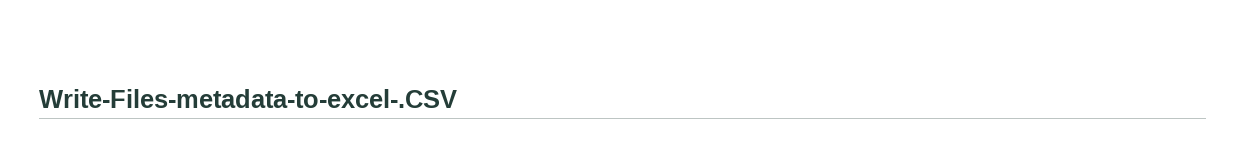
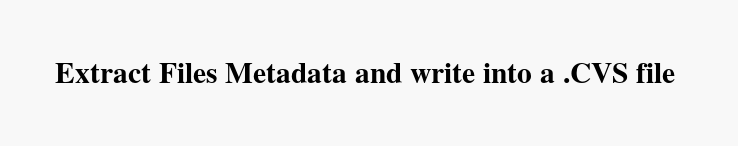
[39,89,457,108] Write-Files-metadata-to-excel-.CSV -> [55,63,675,83] Extract Files Metadata and write into a .CVS file

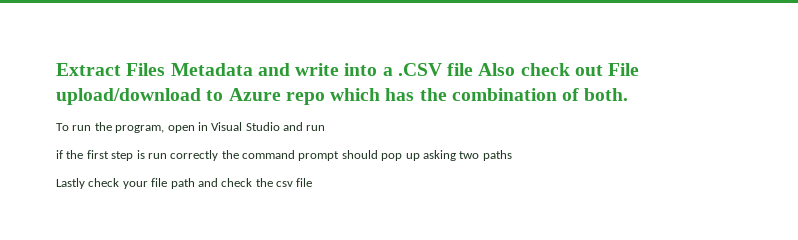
[562,63,628,83] .CVS -> [397,63,640,76] [56,88,629,105] [56,122,326,133] [56,150,512,161] [56,178,293,189] .CSV file Also check out File upload/download to Azure repo which has the combination of both. // To run the program, open in Visual Studio and run // if the first step is run correctly the command prompt should pop up asking two paths // Lastly check your file path and check the csv

